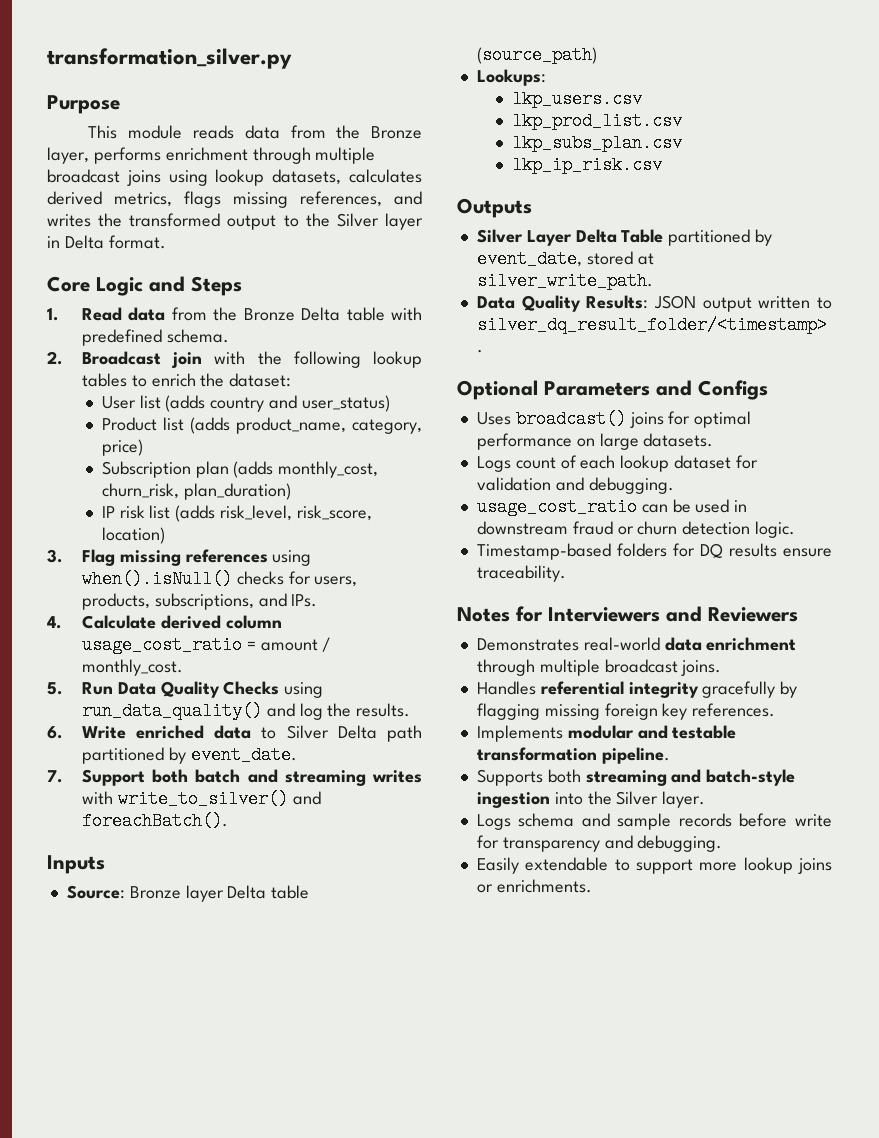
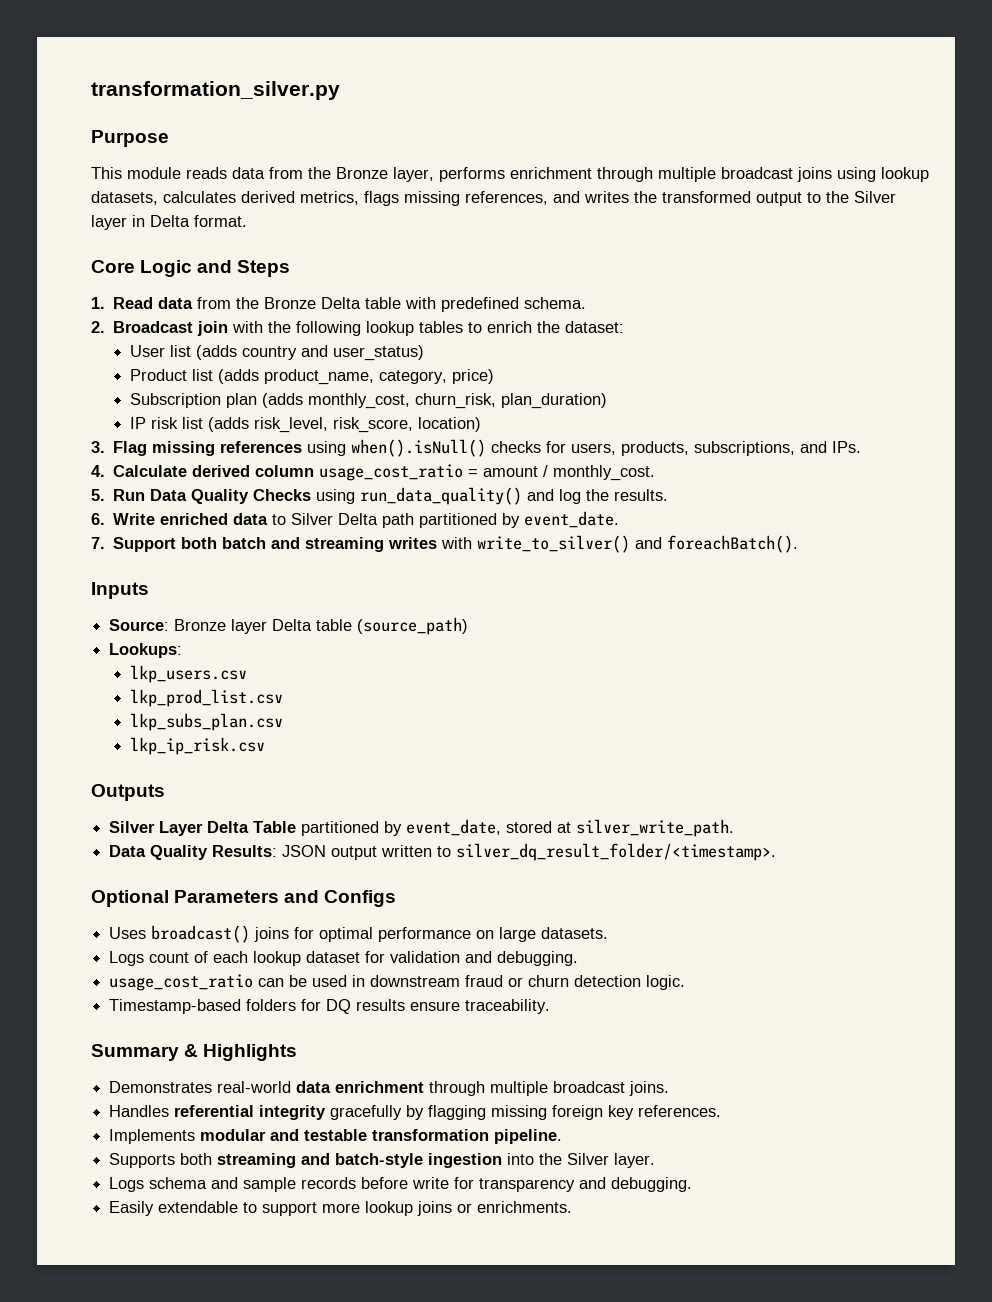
[457,606,798,622] Notes for Interviewers and Reviewers -> [91,1044,298,1061] Summary & Highlights

